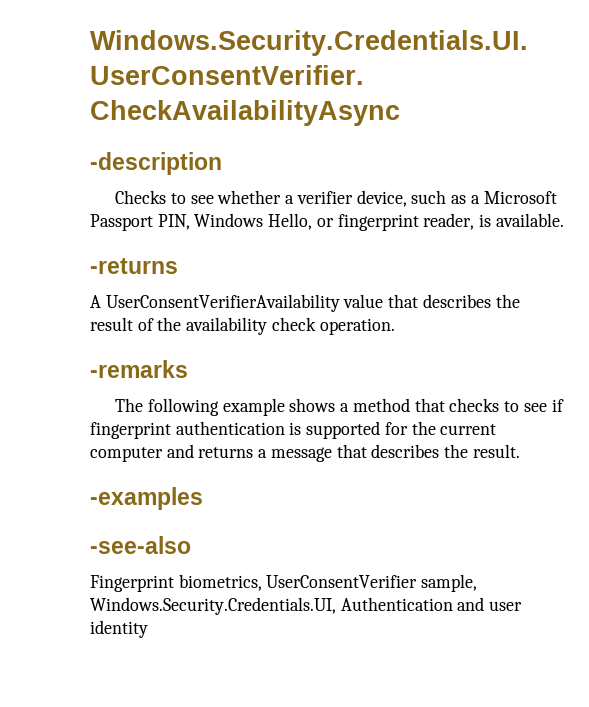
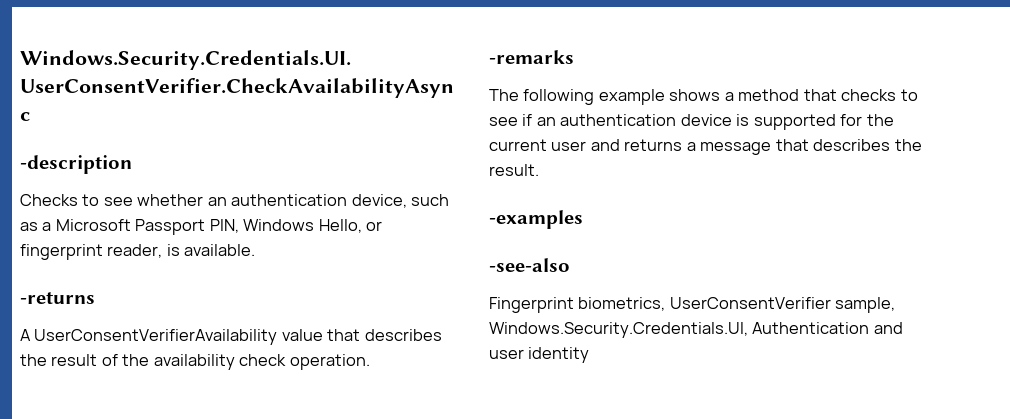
[285,191,353,204] a verifier -> [207,194,348,206] an authentication
[90,421,285,439] fingerprint authentication -> [536,114,732,126] an authentication device
[90,447,163,462] computer -> [551,141,587,151] user

